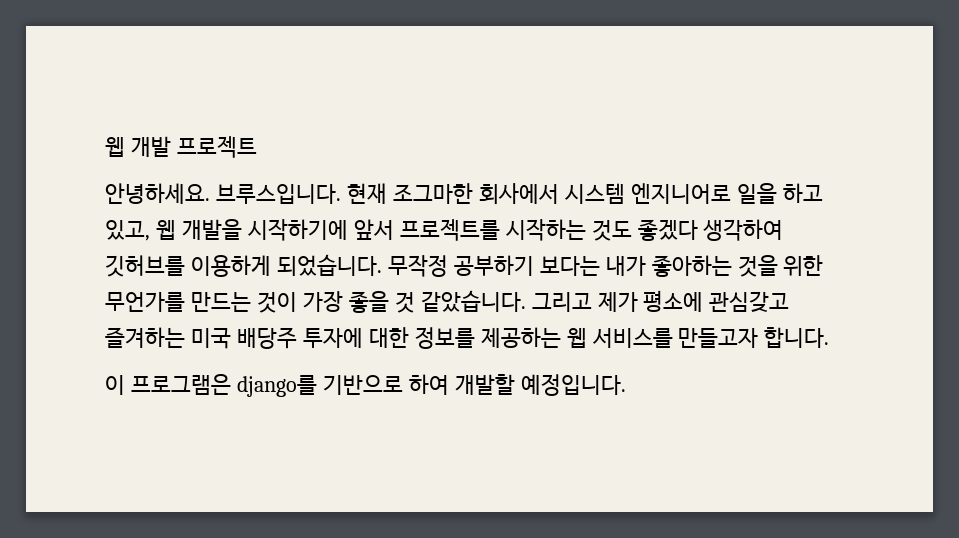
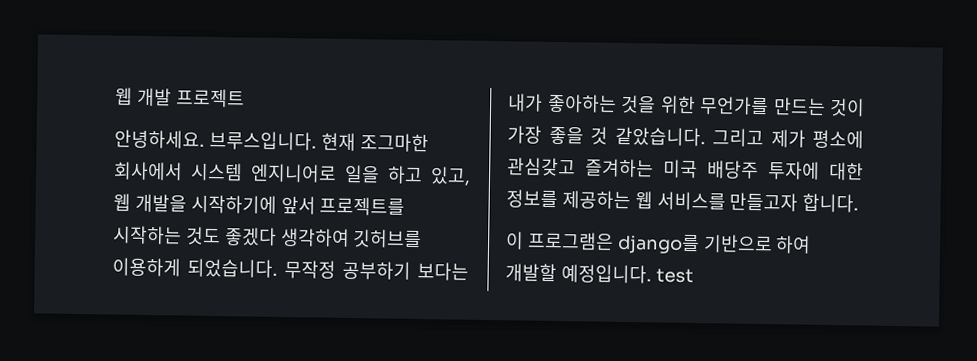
(626, 385) none -> [655,268,694,284] test

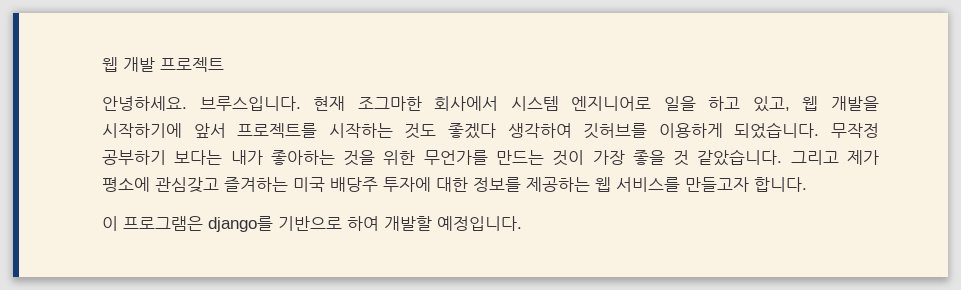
[655,268,694,284] test -> (522, 223) none

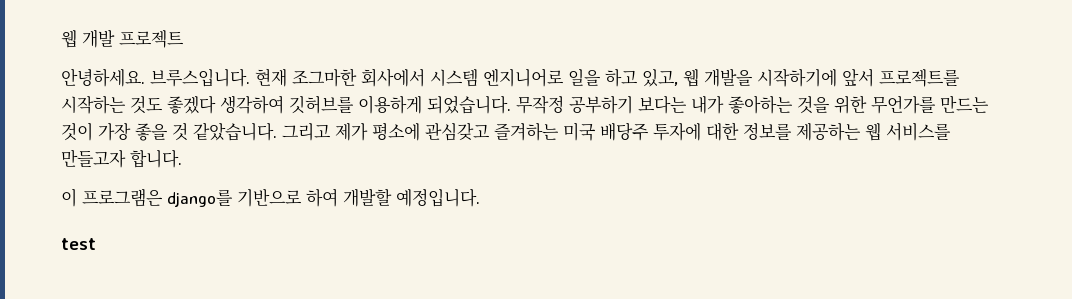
(522, 223) none -> [61,238,96,250] // test

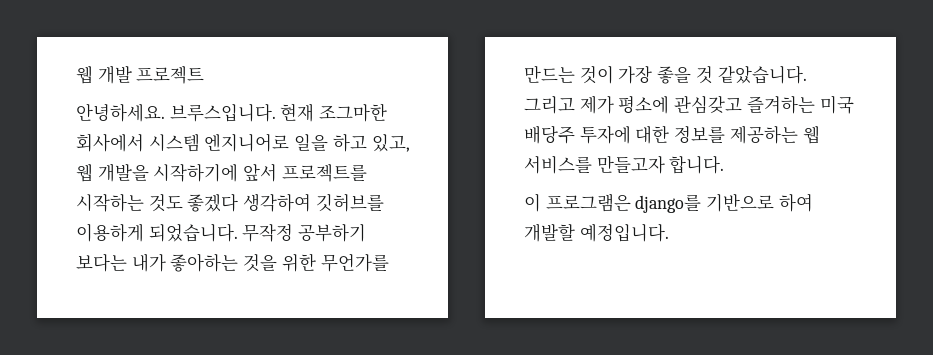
[61,238,96,250] // test -> (669, 232) none

